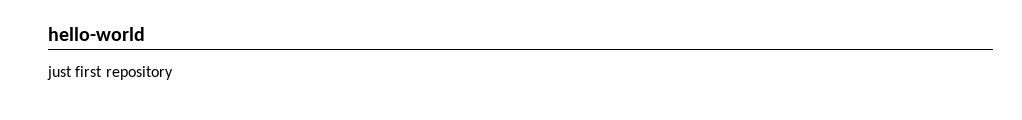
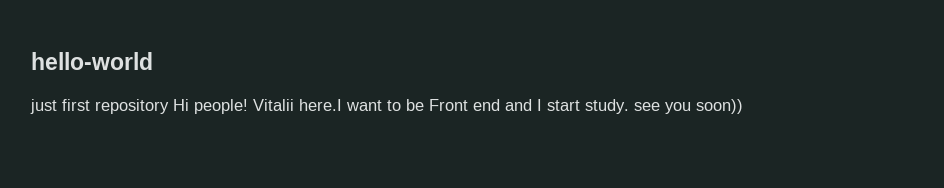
(173, 73) none -> [173,99,743,114] Hi people! Vitalii here.I want to be Front end and I start study. see you soon))

